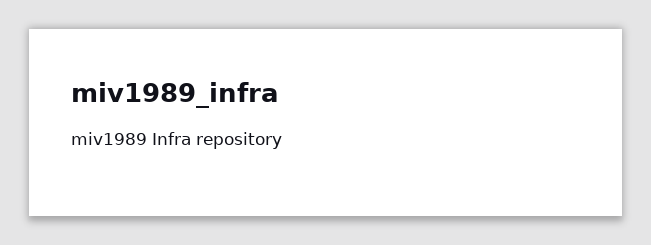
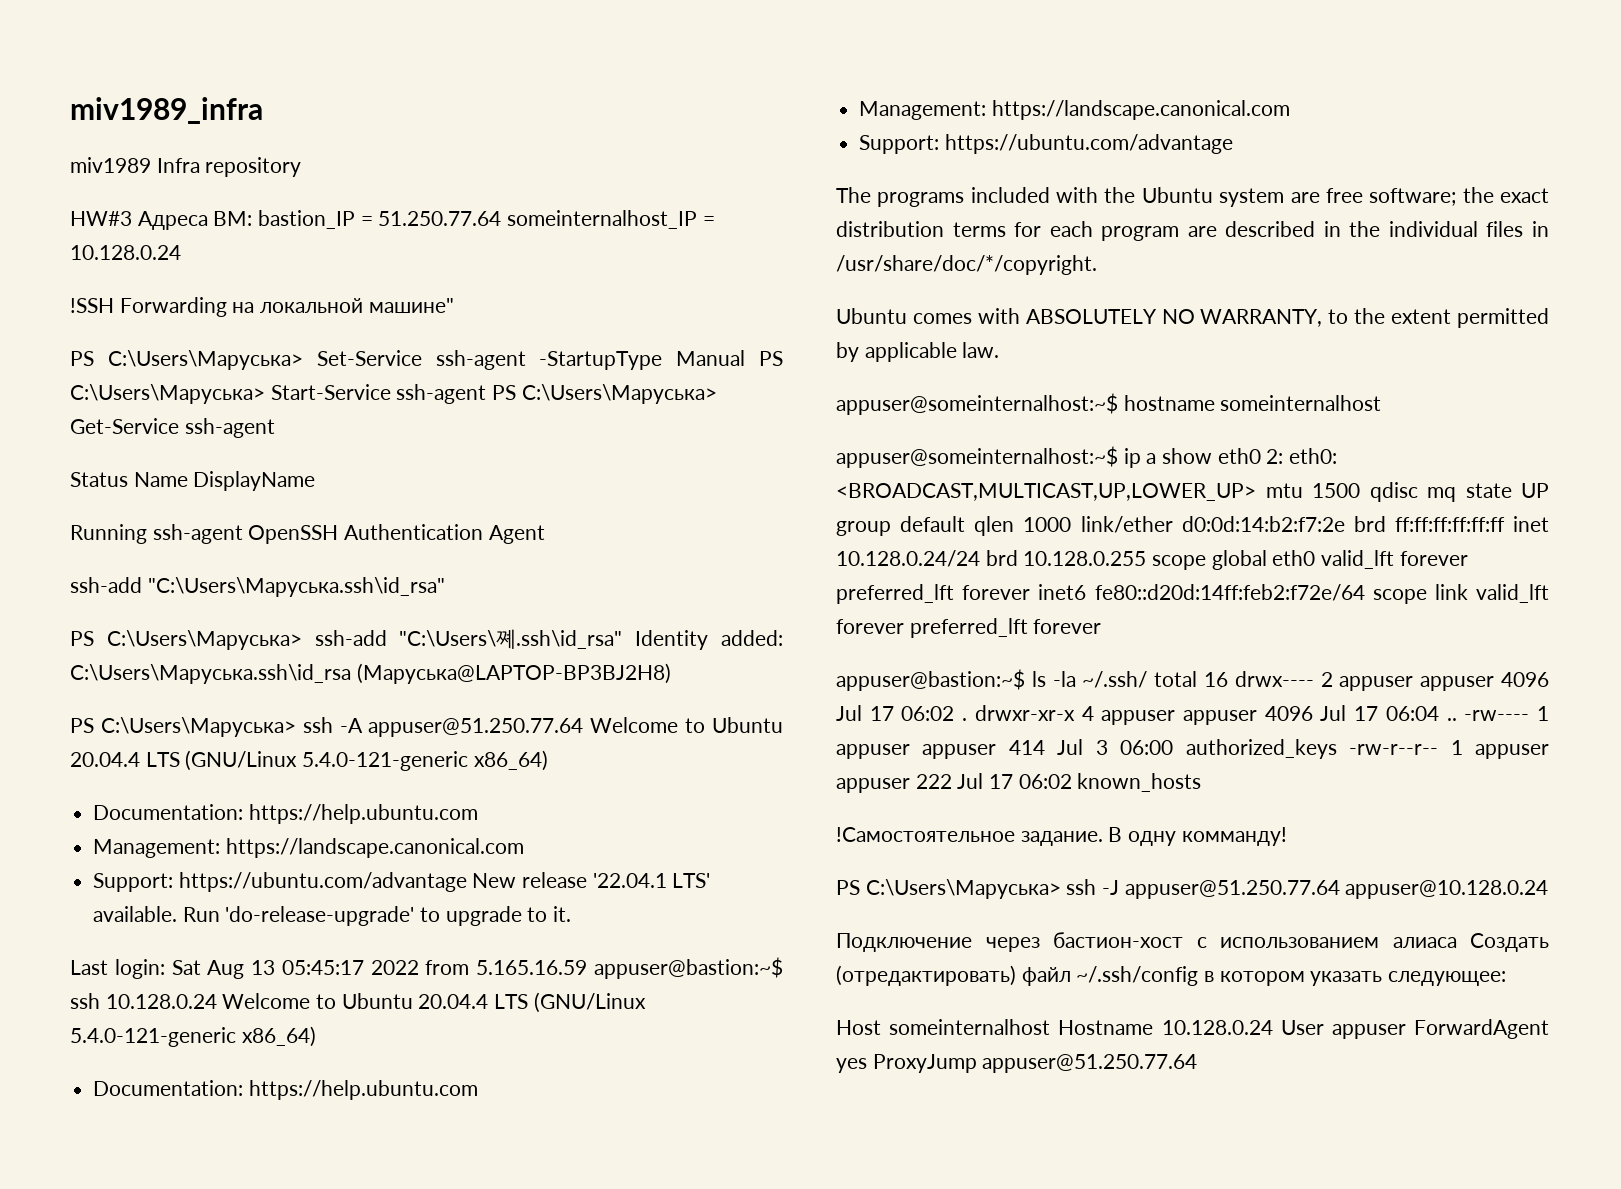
(282, 140) none -> [70,210,715,230] [70,245,181,260] [70,297,454,317] [70,350,783,370] [70,384,717,404] [70,418,275,438] [70,471,316,491] [70,524,545,544] [70,577,445,597] [70,629,783,650] [70,663,671,684] [70,717,784,737] [70,750,548,771] [93,804,478,824] [93,838,524,858] [93,872,711,892] [93,906,572,926] [70,957,783,979] [70,992,646,1013] [70,1026,316,1047] [93,1080,478,1100] [859,100,1290,120] [859,134,1233,154] [836,187,1549,207] [836,221,1549,241] [836,255,1097,275] [836,308,1549,328] [836,342,1000,362] [836,393,1382,415] [836,446,1338,468] [836,482,1549,502] [836,516,1549,536] [836,550,1468,570] [836,584,1549,604] [836,618,1102,638] [836,669,1549,691] [836,705,1549,725] [836,739,1549,759] [836,773,1202,793] [836,827,1287,846] [836,879,1549,899] [836,932,1549,952] [836,965,1507,986] [836,1019,1549,1039] [836,1054,1198,1073] // HW#3 Адреса ВМ: bastion_IP = 51.250.77.64 someinternalhost_IP = 10.128.0.24 // !SSH Forwarding на локальной машине" // PS C:\Users\Маруська> Set-Service ssh-agent -StartupType Manual PS C:\Users\Маруська> Start-Service ssh-agent PS C:\Users\Маруська> Get-Service ssh-agent // Status Name DisplayName // Running ssh-agent OpenSSH Authentication Agent // ssh-add "C:\Users\Маруська.ssh\id_rsa" // PS C:\Users\Маруська> ssh-add "C:\Users\쪠.ssh\id_rsa" Identity added: C:\Users\Маруська.ssh\id_rsa (Маруська@LAPTOP-BP3BJ2H8) // PS C:\Users\Маруська> ssh -A appuser@51.250.77.64 Welcome to Ubuntu 20.04.4 LTS (GNU/Linux 5.4.0-121-generic x86_64) // Documentation: https://help.ubuntu.com // Management: https://landscape.canonical.com // Support: https://ubuntu.com/advantage New release '22.04.1 LTS' available. Run 'do-release-upgrade' to upgrade to it. // Last login: Sat Aug 13 05:45:17 2022 from 5.165.16.59 appuser@bastion:~$ ssh 10.128.0.24 Welcome to Ubuntu 20.04.4 LTS (GNU/Linux 5.4.0-121-generic x86_64) // Documentation: https://help.ubuntu.com // Management: https://landscape.canonical.com // Support: https://ubuntu.com/advantage // The programs included with the Ubuntu system are free software; the exact distribution terms for each program are described in the individual files in /usr/share/doc/*/copyright. // Ubuntu comes with ABSOLUTELY NO WARRANTY, to the extent permitted by applicable law. // appuser@someinternalhost:~$ hostname someinternalhost // appuser@someinternalhost:~$ ip a show eth0 2: eth0: <BROADCAST,MULTICAST,UP,LOWER_UP> mtu 1500 qdisc mq state UP group default qlen 1000 link/ether d0:0d:14:b2:f7:2e brd ff:ff:ff:ff:ff:ff inet 10.128.0.24/24 brd 10.128.0.255 scope global eth0 valid_lft forever preferred_lft forever inet6 fe80::d20d:14ff:feb2:f72e/64 scope link valid_lft forever preferred_lft forever // appuser@bastion:~$ ls -la ~/.ssh/ total 16 drwx---- 2 appuser appuser 4096 Jul 17 06:02 . drwxr-xr-x 4 appuser appuser 4096 Jul 17 06:04 .. -rw---- 1 appuser appuser 414 Jul 3 06:00 authorized_keys -rw-r--r-- 1 appuser appuser 222 Jul 17 06:02 known_hosts // !Самостоятельное задание. В одну комманду! // PS C:\Users\Маруська> ssh -J appuser@51.250.77.64 appuser@10.128.0.24 // Подключение через бастион-хост с использованием алиаса Создать (отредактировать) файл ~/.ssh/config в котором указать следующее: // Host someinternalhost Hostname 10.128.0.24 User appuser ForwardAgent yes ProxyJump appuser@51.250.77.64

